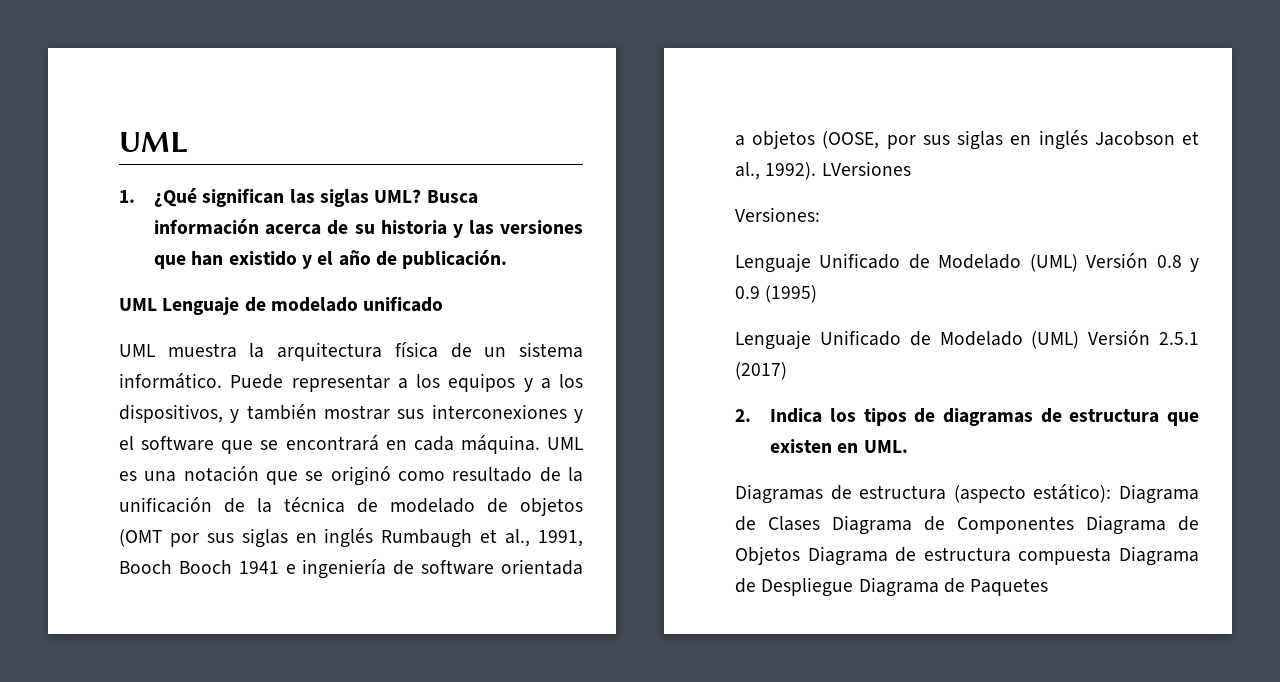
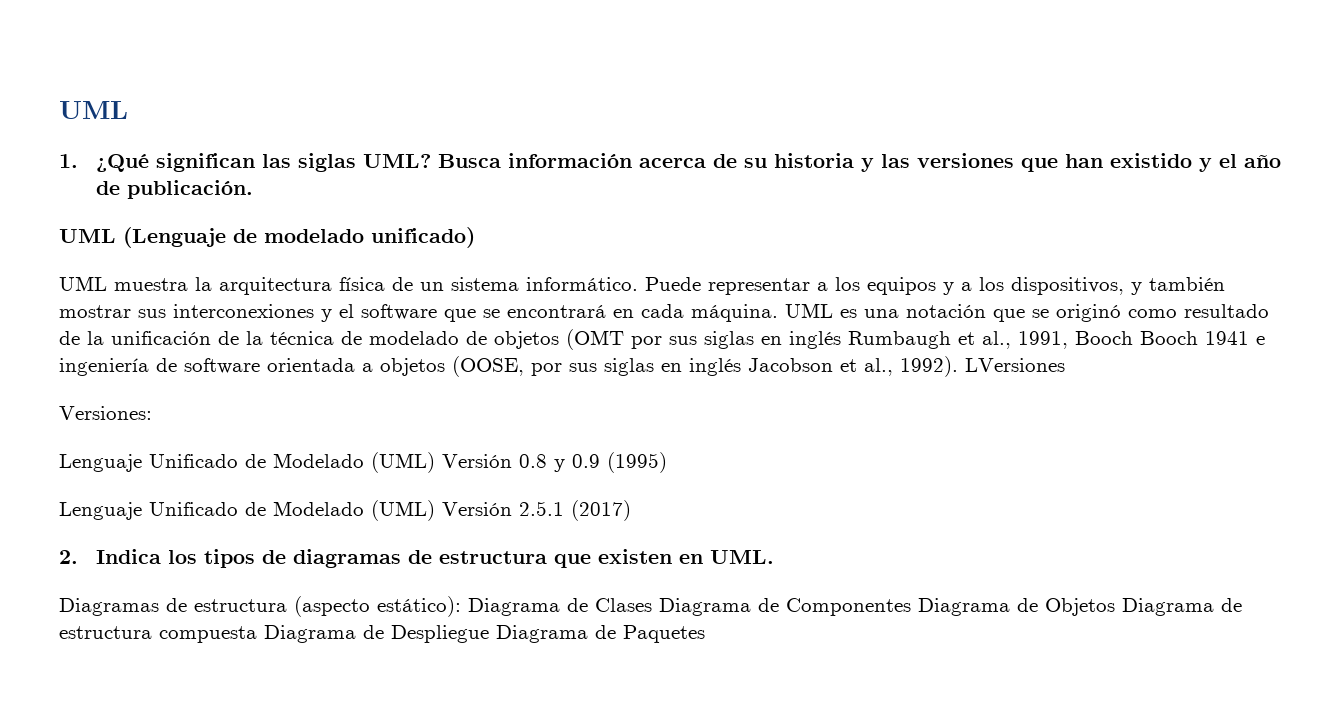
[162,296,444,315] Lenguaje de modelado unificado -> [123,227,475,248] (Lenguaje de modelado unificado)

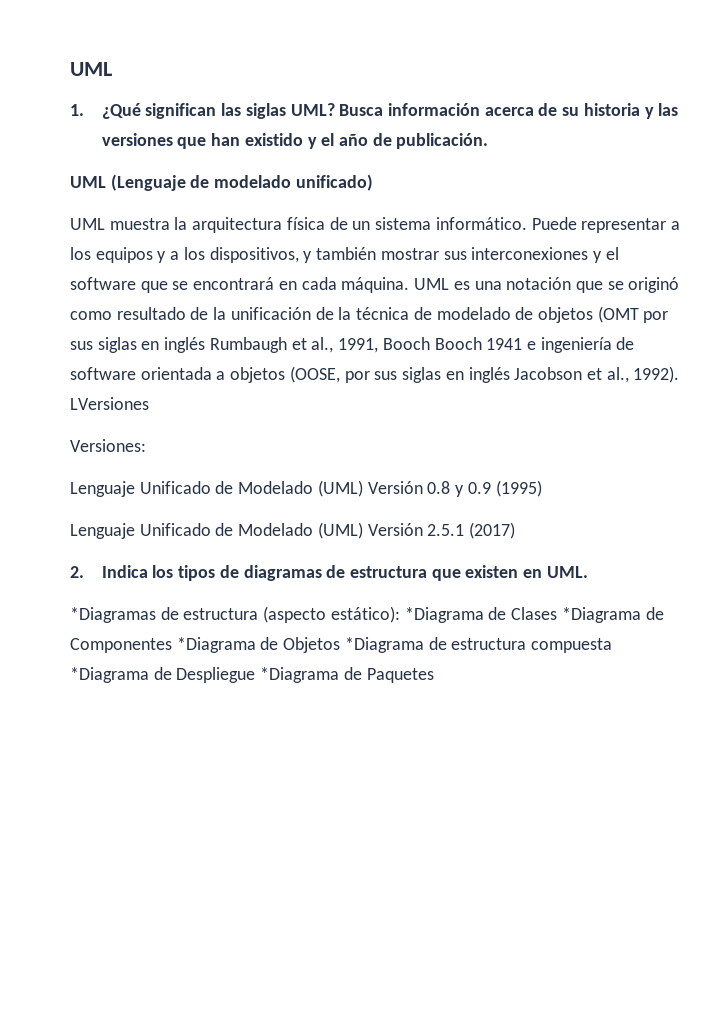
[59,598,159,616] Diagramas -> [70,607,156,623] *Diagramas
[468,598,560,616] Diagrama -> [404,607,484,623] *Diagrama
[659,598,751,616] Diagrama -> [561,607,641,623] *Diagrama
[918,598,1010,616] Diagrama -> [176,637,256,653] *Diagrama
[1122,598,1214,616] Diagrama -> [344,637,424,653] *Diagrama
[264,625,356,643] Diagrama -> [70,667,149,683] *Diagrama
[496,625,588,643] Diagrama -> [260,667,340,683] *Diagrama

